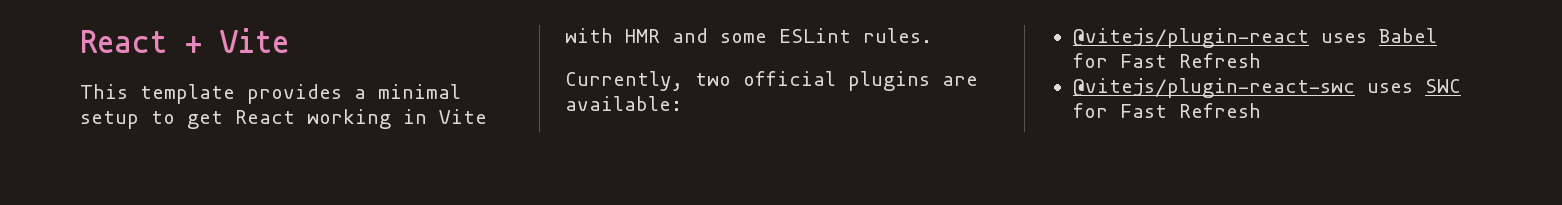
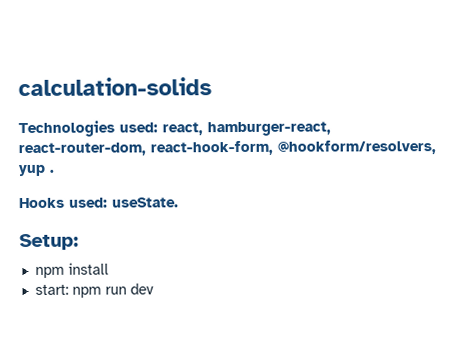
[80,28,289,53] [80,84,461,104] [80,109,487,129] [565,28,932,43] [565,71,978,91] [565,96,682,111] [1072,28,1437,48] [1072,53,1261,68] [1072,78,1461,98] [1072,103,1261,118] React + Vite // This template provides a minimal setup to get React working in Vite with HMR and some ESLint rules. // Currently, two official plugins are available: // @vitejs/plugin-react uses Babel for Fast Refresh // @vitejs/plugin-react-swc uses SWC for Fast Refresh -> [18,77,212,97] [18,120,331,138] [18,140,436,157] [18,164,55,177] [19,197,179,209] [19,233,79,251] [34,262,109,278] [34,283,154,298] calculation-solids // Technologies used: react, hamburger-react, react-router-dom, react-hook-form, @hookform/resolvers, yup . // Hooks used: useState. // Setup: // npm install // start: npm run dev

